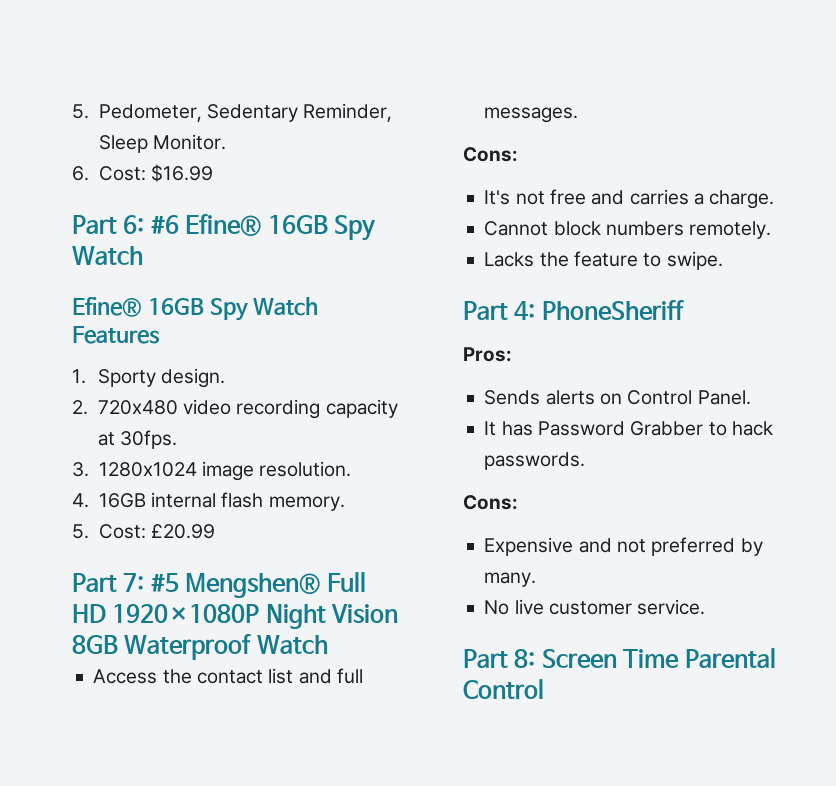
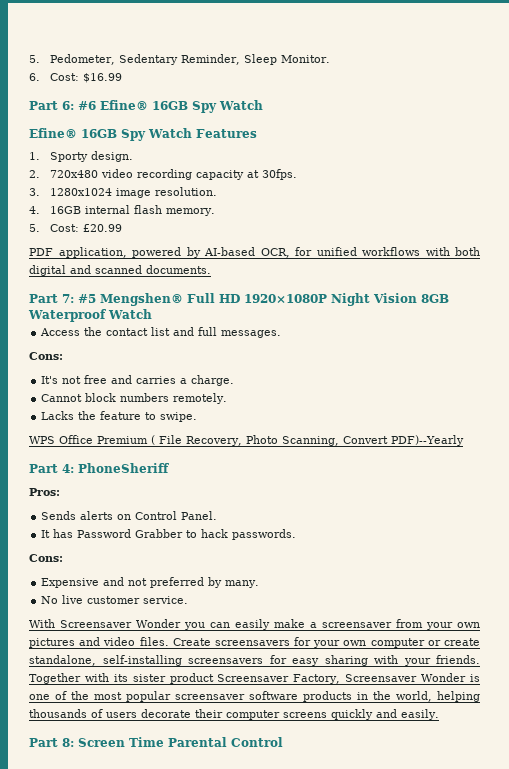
(216, 531) none -> [29,247,480,258] [29,265,211,276] // PDF application, powered by AI-based OCR, for unified workflows with both digital and scanned documents.
(723, 260) none -> [29,435,464,446] // WPS Office Premium ( File Recovery, Photo Scanning, Convert PDF)--Yearly
(706, 607) none -> [29,619,480,630] [29,637,481,648] [29,655,480,666] [29,673,480,684] [29,691,480,702] [29,709,439,720] // With Screensaver Wonder you can easily make a screensaver from your own pictures and video files. Create screensavers for your own computer or create standalone, self-installing screensavers for easy sharing with your friends. Together with its sister product Screensaver Factory, Screensaver Wonder is one of the most popular screensaver software products in the world, helping thousands of users decorate their computer screens quickly and easily.

